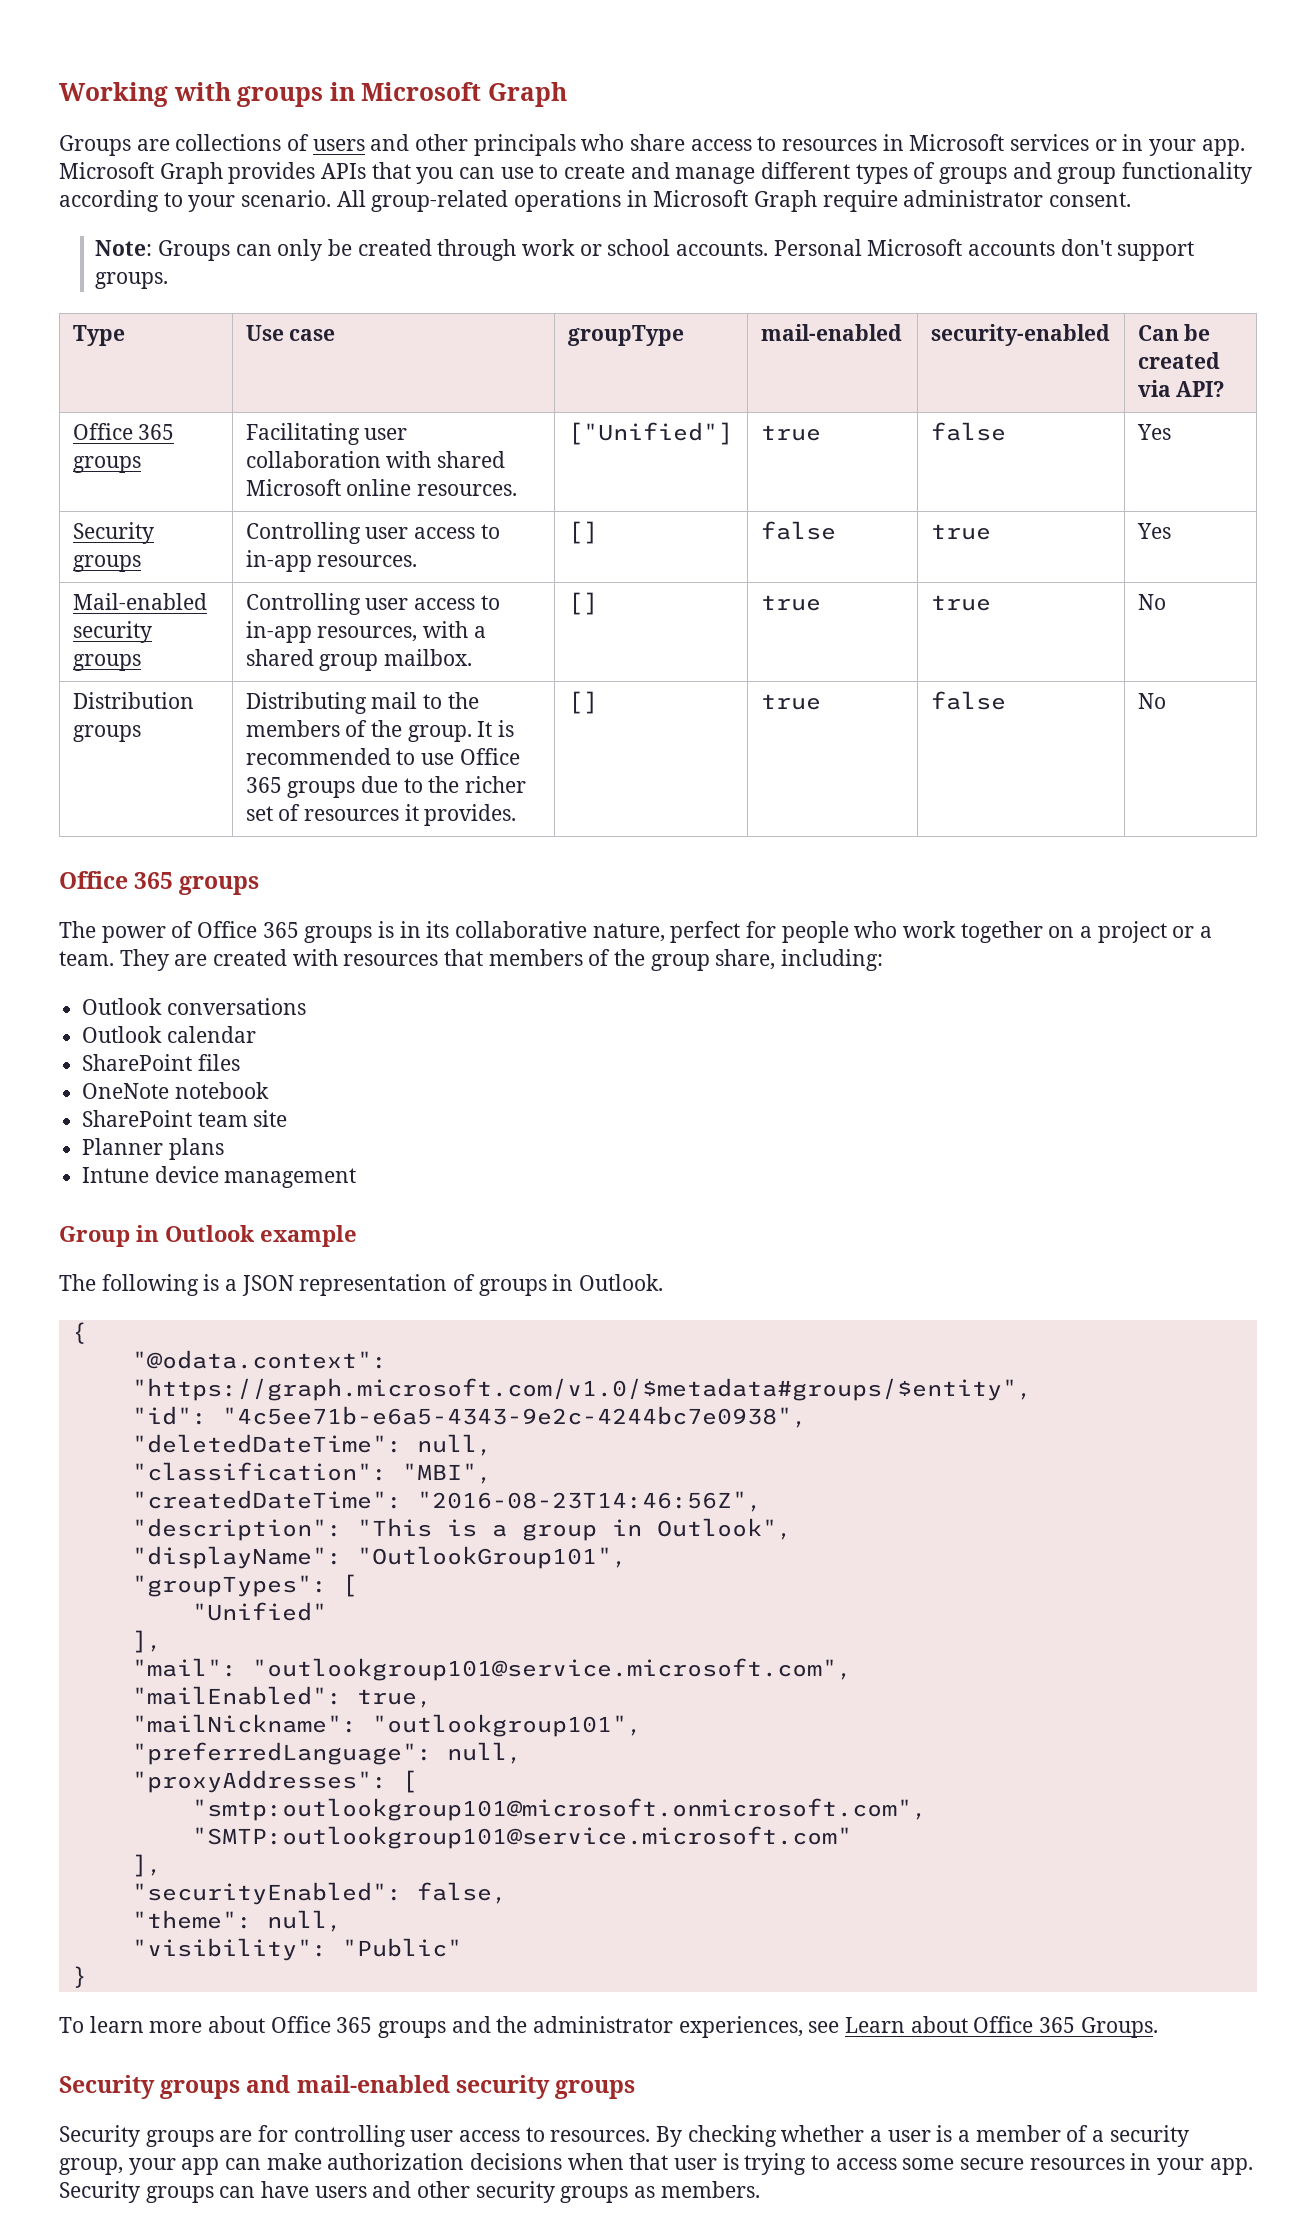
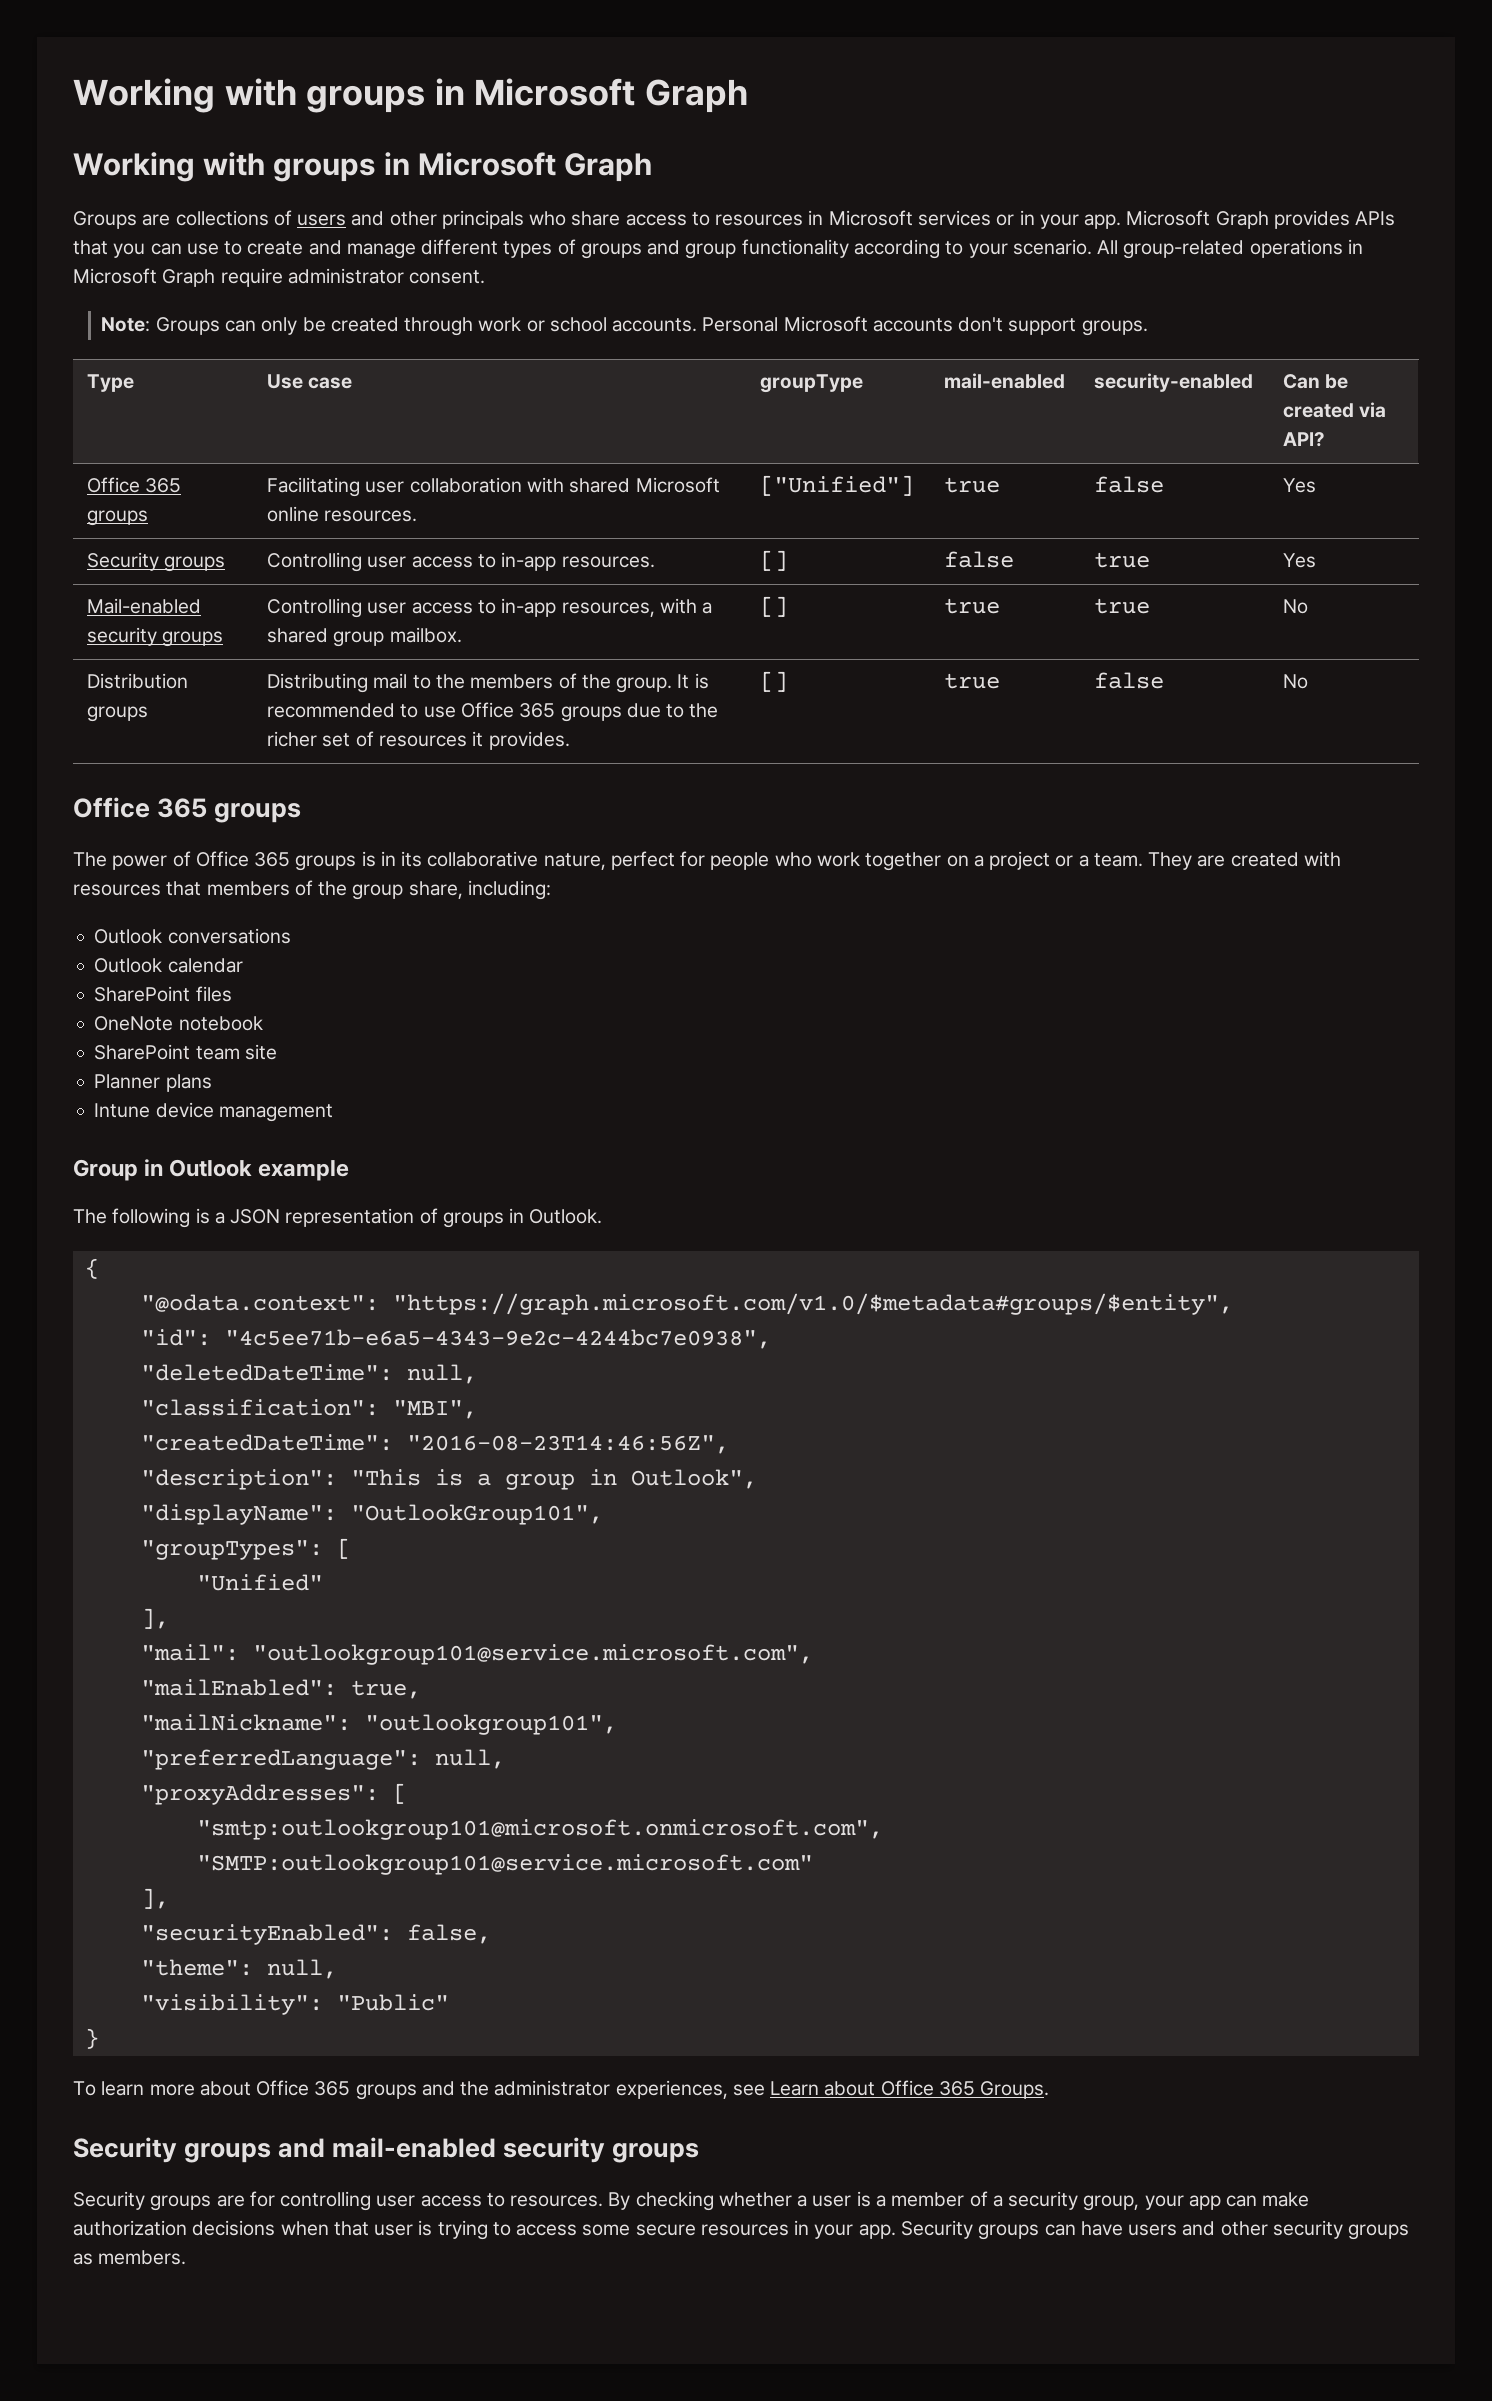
[59,82,568,107] Working with groups in Microsoft Graph -> [73,78,748,113] [73,152,653,182] Working with groups in Microsoft Graph // Working with groups in Microsoft Graph

